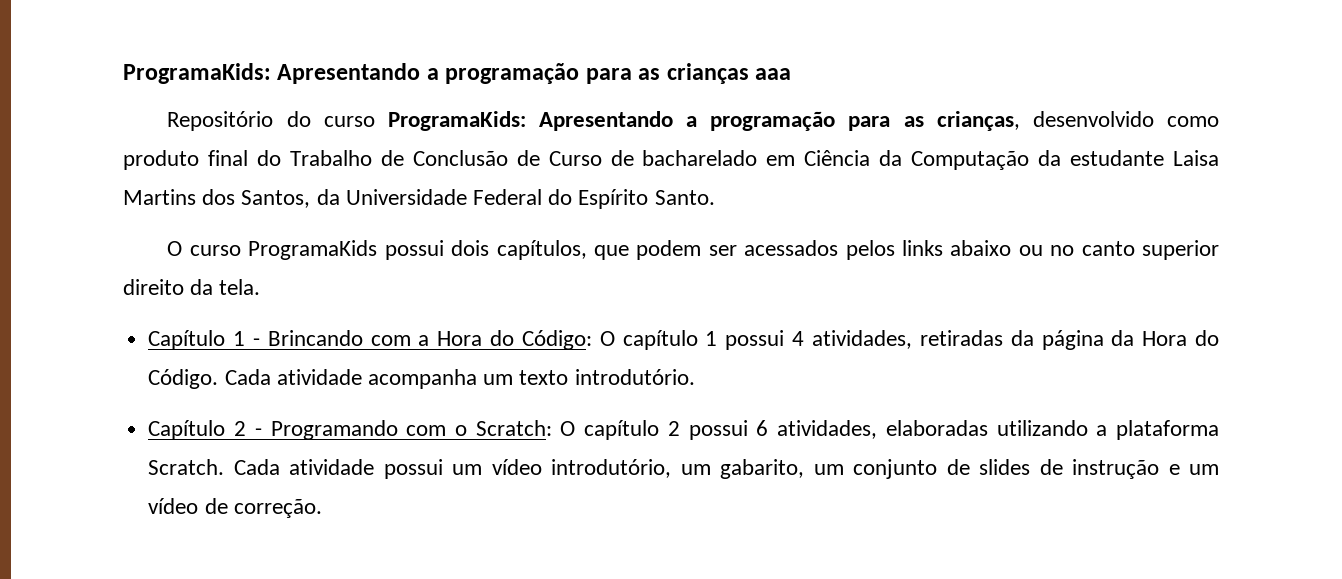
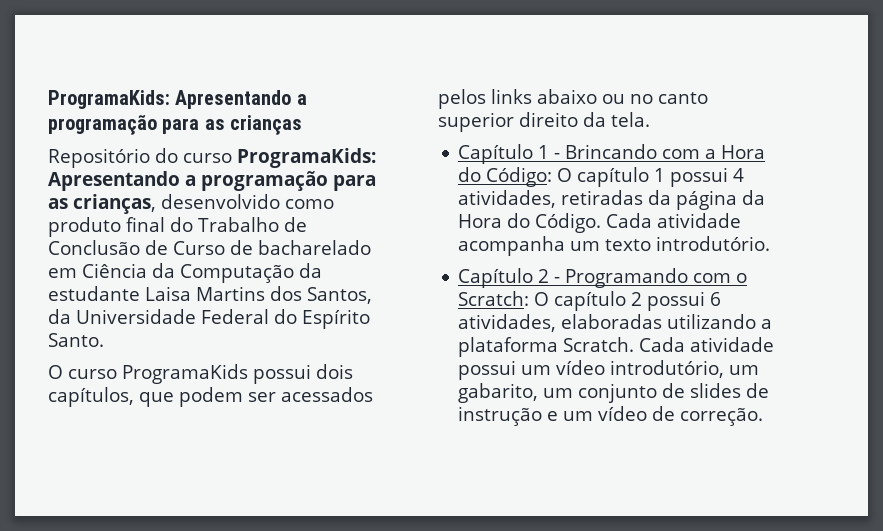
[755,68,792,80] aaa -> (303, 125) none

